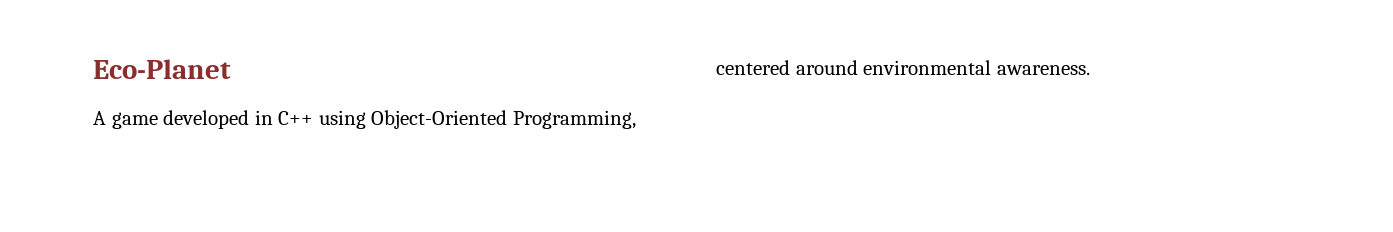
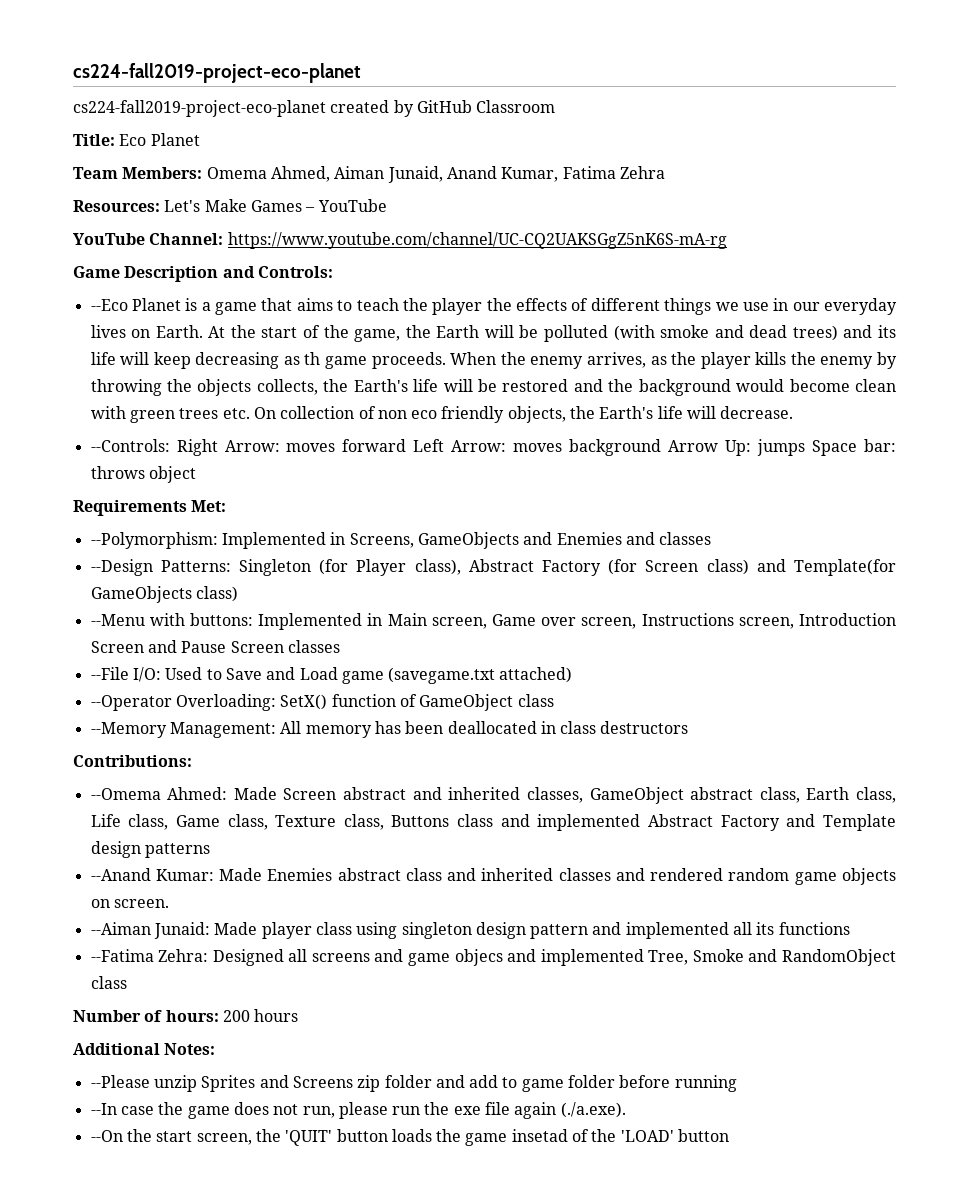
[93,59,231,79] [93,110,636,129] [716,60,1090,75] Eco-Planet // A game developed in C++ using Object-Oriented Programming, centered around environmental awareness. -> [73,63,361,83] [73,100,556,117] [73,133,200,146] [73,166,665,183] [73,199,387,212] [73,232,727,249] [73,266,333,282] [90,298,898,315] [90,325,897,342] [90,352,898,369] [90,379,896,396] [90,406,794,423] [90,439,896,456] [90,466,196,483] [73,500,227,516] [90,532,712,549] [90,559,897,576] [90,586,238,603] [90,613,897,630] [90,640,340,653] [90,667,573,684] [90,694,554,711] [90,721,689,738] [73,755,192,767] [90,787,897,804] [90,814,896,831] [90,841,210,858] [90,868,896,885] [90,899,169,908] [90,922,850,939] [90,949,897,966] [90,976,127,989] [73,1009,299,1022] [73,1043,216,1055] [90,1075,737,1092] [90,1102,626,1119] [90,1129,730,1146] cs224-fall2019-project-eco-planet // cs224-fall2019-project-eco-planet created by GitHub Classroom // Title: Eco Planet // Team Members: Omema Ahmed, Aiman Junaid, Anand Kumar, Fatima Zehra // Resources: Let's Make Games – YouTube // YouTube Channel: https://www.youtube.com/channel/UC-CQ2UAKSGgZ5nK6S-mA-rg // Game Description and Controls: // --Eco Planet is a game that aims to teach the player the effects of different things we use in our everyday lives on Earth. At the start of the game, the Earth will be polluted (with smoke and dead trees) and its life will keep decreasing as th game proceeds. When the enemy arrives, as the player kills the enemy by throwing the objects collects, the Earth's life will be restored and the background would become clean with green trees etc. On collection of non eco friendly objects, the Earth's life will decrease. // --Controls: Right Arrow: moves forward Left Arrow: moves background Arrow Up: jumps Space bar: throws object // Requirements Met: // --Polymorphism: Implemented in Screens, GameObjects and Enemies and classes // --Design Patterns: Singleton (for Player class), Abstract Factory (for Screen class) and Template(for GameObjects class) // --Menu with buttons: Implemented in Main screen, Game over screen, Instructions screen, Introduction Screen and Pause Screen classes // --File I/O: Used to Save and Load game (savegame.txt attached) // --Operator Overloading: SetX() function of GameObject class // --Memory Management: All memory has been deallocated in class destructors // Contributions: // --Omema Ahmed: Made Screen abstract and inherited classes, GameObject abstract class, Earth class, Life class, Game class, Texture class, Buttons class and implemented Abstract Factory and Template design patterns // --Anand Kumar: Made Enemies abstract class and inherited classes and rendered random game objects on screen. // --Aiman Junaid: Made player class using singleton design pattern and implemented all its functions // --Fatima Zehra: Designed all screens and game objecs and implemented Tree, Smoke and RandomObject class // Number of hours: 200 hours // Additional Notes: // --Please unzip Sprites and Screens zip folder and add to game folder before running // --In case the game does not run, please run the exe file again (./a.exe). // --On the start screen, the 'QUIT' button loads the game insetad of the 'LOAD' button

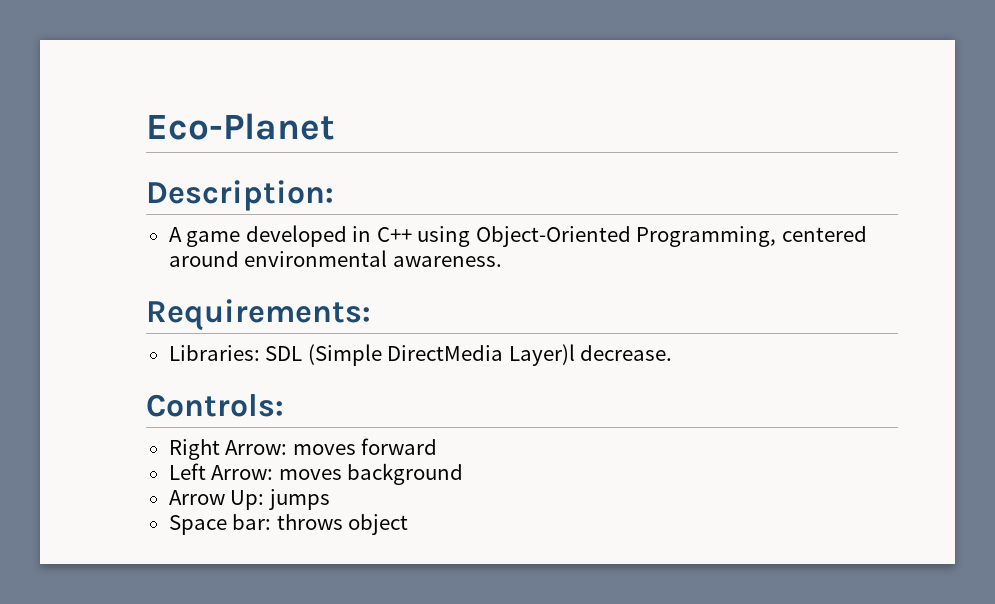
[73,63,361,83] [73,100,556,117] [73,133,200,146] [73,166,665,183] [73,199,387,212] [73,232,727,249] [73,266,333,282] [90,298,898,315] [90,325,897,342] [90,352,898,369] [90,379,896,396] [90,406,794,423] [90,439,170,452] cs224-fall2019-project-eco-planet // cs224-fall2019-project-eco-planet created by GitHub Classroom // Title: Eco Planet // Team Members: Omema Ahmed, Aiman Junaid, Anand Kumar, Fatima Zehra // Resources: Let's Make Games – YouTube // YouTube Channel: https://www.youtube.com/channel/UC-CQ2UAKSGgZ5nK6S-mA-rg // Game Description and Controls: // --Eco Planet is a game that aims to teach the player the effects of different things we use in our everyday lives on Earth. At the start of the game, the Earth will be polluted (with smoke and dead trees) and its life will keep decreasing as th game proceeds. When the enemy arrives, as the player kills the enemy by throwing the objects collects, the Earth's life will be restored and the background would become clean with green trees etc. On collection of non eco friendly objects, the Earth's life will decrease. // --Controls: -> [146,113,335,140] [146,180,334,211] [168,225,867,247] [168,250,502,267] [146,299,371,331] [168,344,673,366] [146,394,284,417] Eco-Planet // Description: // A game developed in C++ using Object-Oriented Programming, centered around environmental awareness. // Requirements: // Libraries: SDL (Simple DirectMedia Layer)l decrease. // Controls: //
(407, 445) none -> (438, 446) //
(662, 447) none -> (464, 474) //
(806, 447) none -> (330, 499) //
[73,500,227,516] [90,532,712,549] [90,559,897,576] [90,586,238,603] [90,613,897,630] [90,640,340,653] [90,667,573,684] [90,694,554,711] [90,721,689,738] [73,755,192,767] [90,787,897,804] [90,814,896,831] [90,841,210,858] [90,868,896,885] [90,899,169,908] [90,922,850,939] [90,949,897,966] [90,976,127,989] [73,1009,299,1022] [73,1043,216,1055] [90,1075,737,1092] [90,1102,626,1119] [90,1129,730,1146] // Requirements Met: // --Polymorphism: Implemented in Screens, GameObjects and Enemies and classes // --Design Patterns: Singleton (for Player class), Abstract Factory (for Screen class) and Template(for GameObjects class) // --Menu with buttons: Implemented in Main screen, Game over screen, Instructions screen, Introduction Screen and Pause Screen classes // --File I/O: Used to Save and Load game (savegame.txt attached) // --Operator Overloading: SetX() function of GameObject class // --Memory Management: All memory has been deallocated in class destructors // Contributions: // --Omema Ahmed: Made Screen abstract and inherited classes, GameObject abstract class, Earth class, Life class, Game class, Texture class, Buttons class and implemented Abstract Factory and Template design patterns // --Anand Kumar: Made Enemies abstract class and inherited classes and rendered random game objects on screen. // --Aiman Junaid: Made player class using singleton design pattern and implemented all its functions // --Fatima Zehra: Designed all screens and game objecs and implemented Tree, Smoke and RandomObject class // Number of hours: 200 hours // Additional Notes: // --Please unzip Sprites and Screens zip folder and add to game folder before running // --In case the game does not run, please run the exe file again (./a.exe). // --On the start screen, the 'QUIT' button loads the game insetad of the 'LOAD' button -> (409, 524) none

